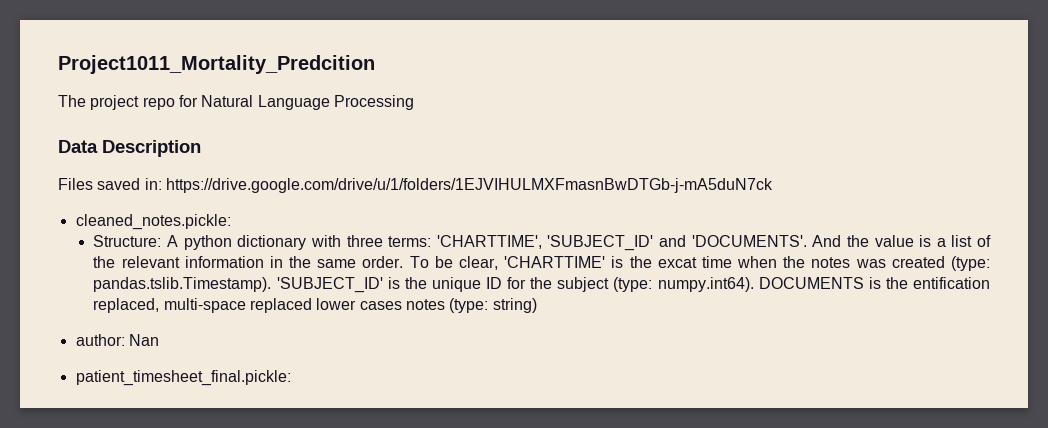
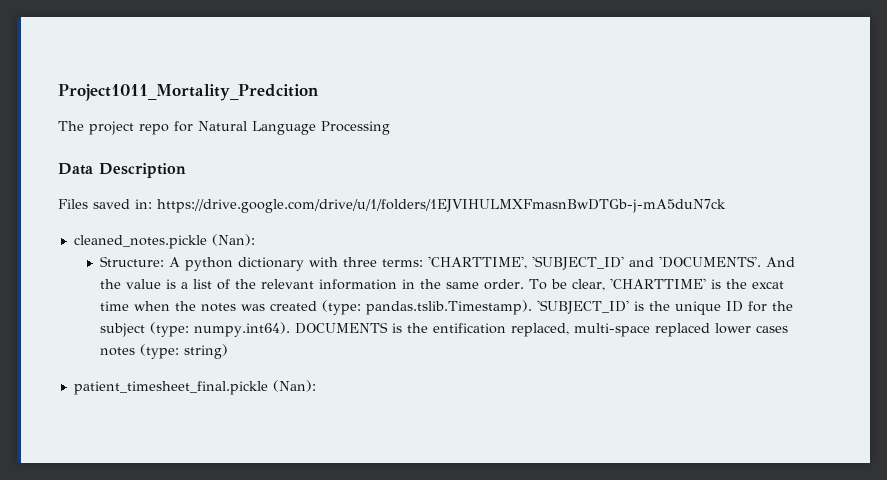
[75,214,231,230] cleaned_notes.pickle: -> [73,234,255,249] cleaned_notes.pickle (Nan):
[75,334,159,346] [75,370,291,386] author: Nan // patient_timesheet_final.pickle: -> [73,380,316,395] patient_timesheet_final.pickle (Nan):

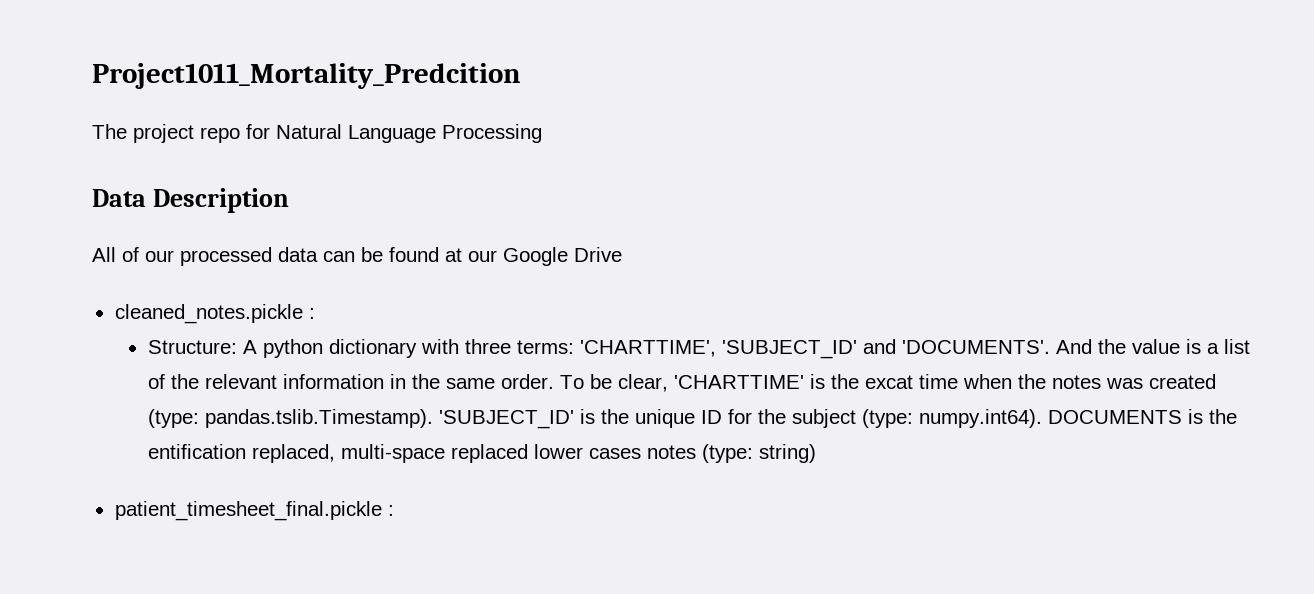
[58,199,726,213] Files saved in: https://drive.google.com/drive/u/1/folders/1EJVIHULMXFmasnBwDTGb-j-mA5duN7ck -> [92,247,622,266] All of our processed data can be found at our Google Drive
[211,234,255,246] (Nan): -> [308,308,315,319] :
[272,380,316,392] (Nan): -> [387,505,394,516] :

